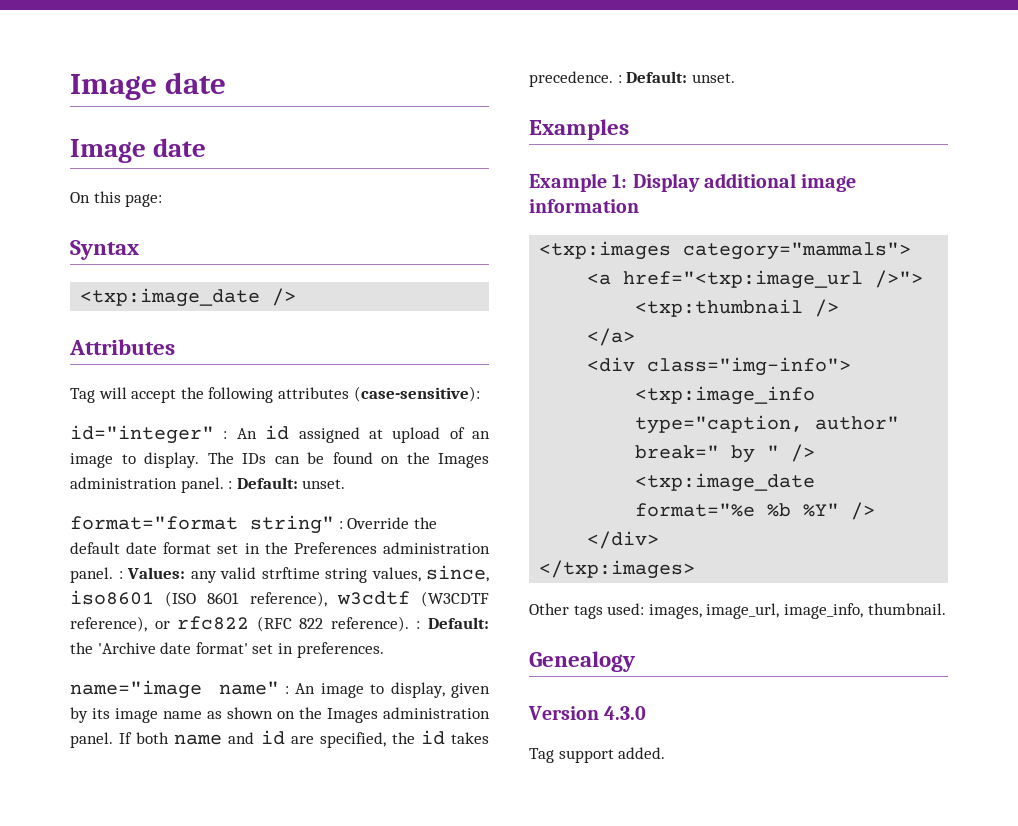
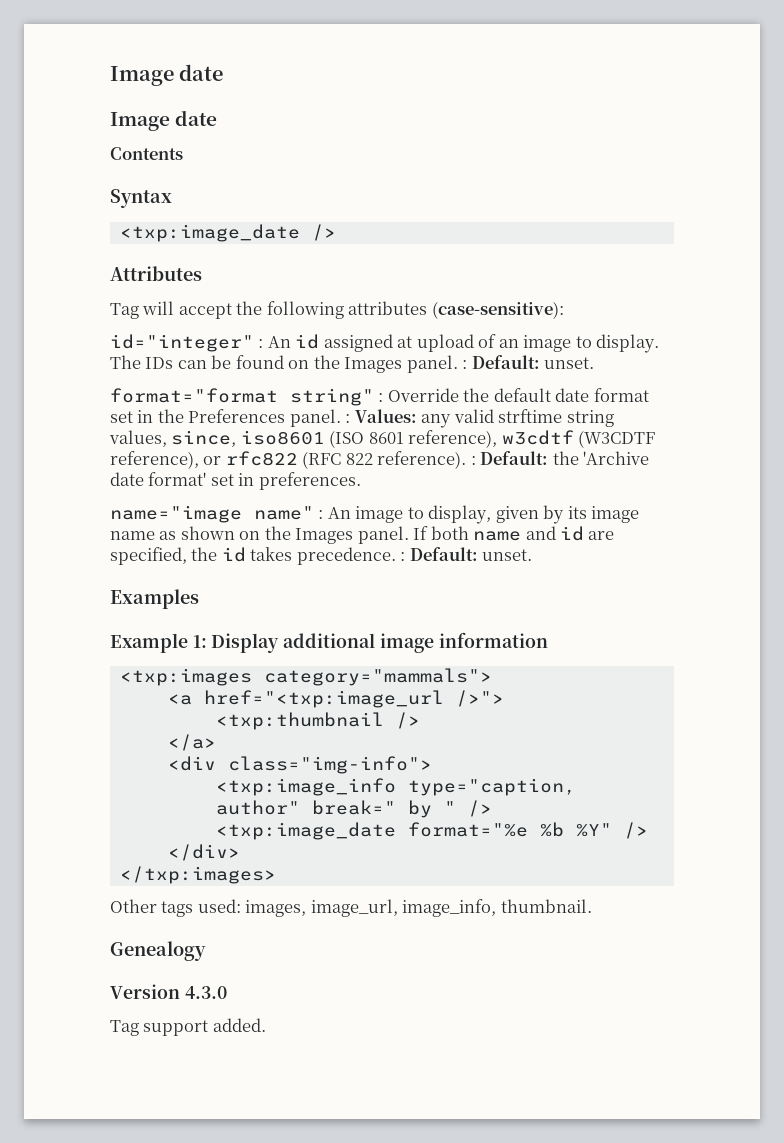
[70,191,163,207] On this page: -> [110,147,183,160] Contents
[70,477,177,489] administration -> (403, 365) none
[383,542,490,554] administration -> (286, 416) none
[383,707,490,719] administration -> (354, 536) none

